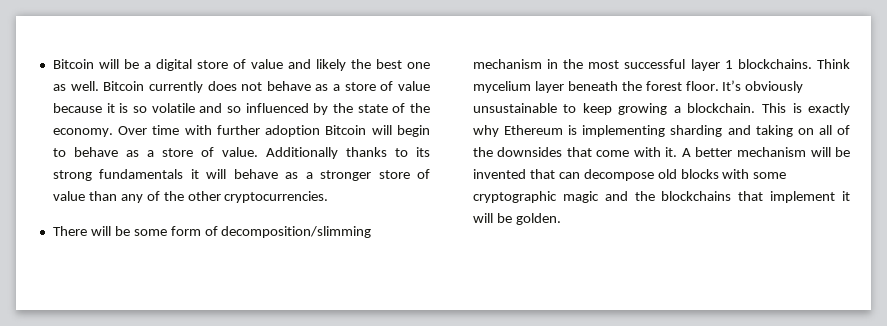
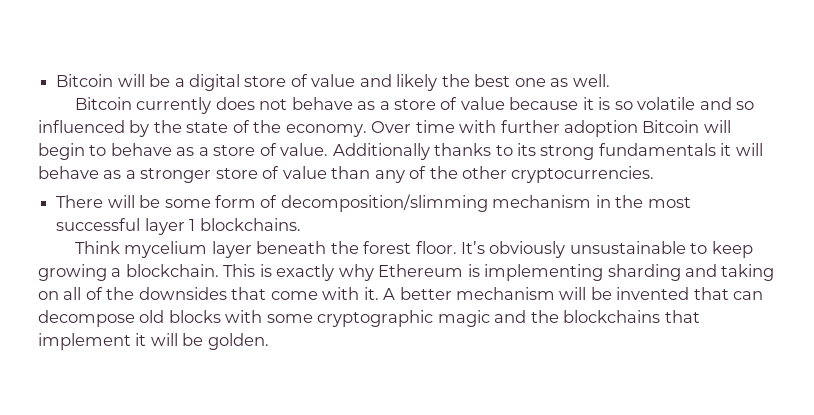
(99, 86) none -> (610, 80) //
(812, 64) none -> (301, 224) //

